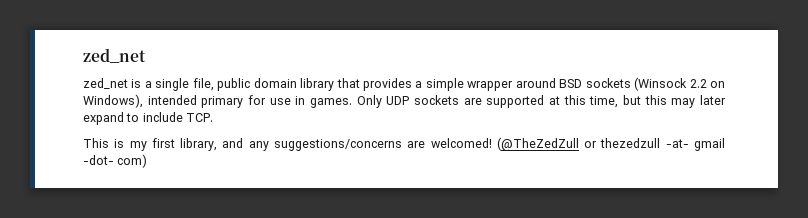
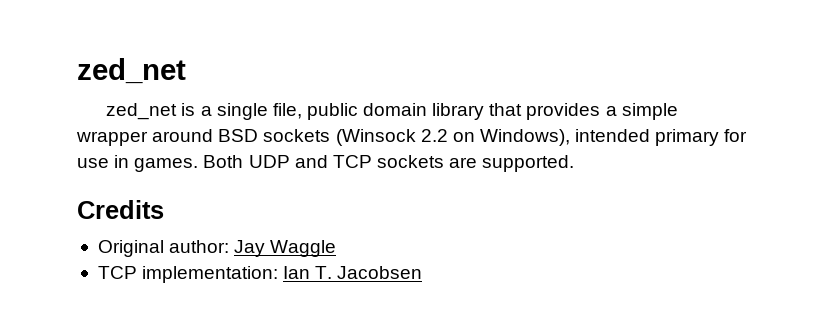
[356,95,726,108] [83,112,214,125] [83,137,726,151] [83,154,148,168] Only UDP sockets are supported at this time, but this may later expand to include TCP. // This is my first library, and any suggestions/concerns are welcomed! (@TheZedZull or thezedzull -at- gmail -dot- com) -> [203,155,575,172] [77,200,164,219] [97,240,337,257] [97,266,423,283] Both UDP and TCP sockets are supported. // Credits // Original author: Jay Waggle // TCP implementation: Ian T. Jacobsen

